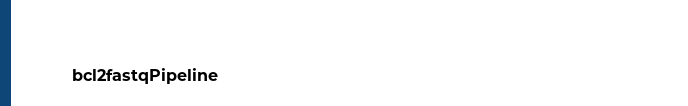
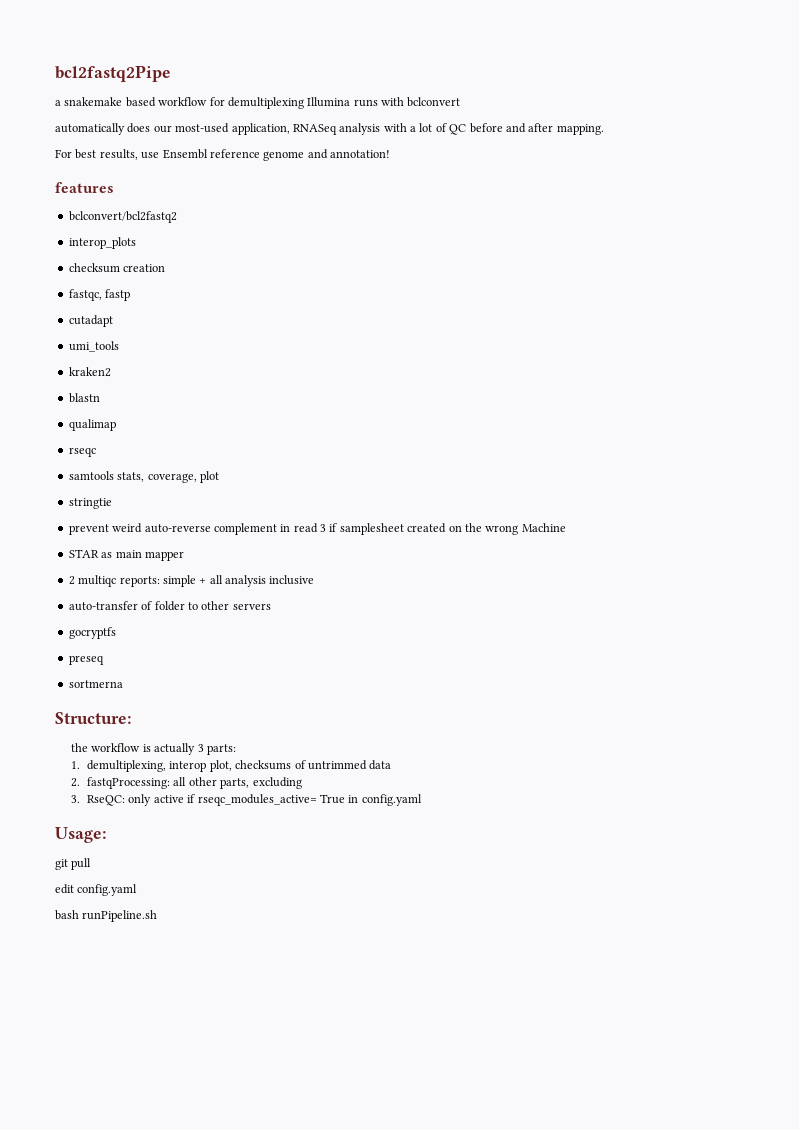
[72,68,218,84] bcl2fastqPipeline -> [55,65,171,82] [55,97,461,109] [55,123,604,135] [55,149,390,161] [55,182,114,193] [68,211,177,223] [68,237,136,249] [68,263,166,273] [68,289,131,301] [68,315,113,327] [68,341,119,352] [68,367,111,377] [68,393,100,403] [68,419,116,431] [68,447,96,457] [68,471,219,483] [68,498,112,509] [68,523,566,535] [68,549,184,561] [68,575,315,587] [68,601,271,611] [68,627,116,639] [68,655,104,665] [68,680,123,688] [55,712,131,724] [71,743,236,755] [71,760,392,772] [71,777,302,789] [71,794,422,806] [55,827,106,843] [55,858,92,870] [55,884,138,896] [55,910,158,922] bcl2fastq2Pipe // a snakemake based workflow for demultiplexing Illumina runs with bclconvert // automatically does our most-used application, RNASeq analysis with a lot of QC before and after mapping. // For best results, use Ensembl reference genome and annotation! // features // bclconvert/bcl2fastq2 // interop_plots // checksum creation // fastqc, fastp // cutadapt // umi_tools // kraken2 // blastn // qualimap // rseqc // samtools stats, coverage, plot // stringtie // prevent weird auto-reverse complement in read 3 if samplesheet created on the wrong Machine // STAR as main mapper // 2 multiqc reports: simple + all analysis inclusive // auto-transfer of folder to other servers // gocryptfs // preseq // sortmerna // Structure: // the workflow is actually 3 parts: // 1. demultiplexing, interop plot, checksums of untrimmed data // 2. fastqProcessing: all other parts, excluding // 3. RseQC: only active if rseqc_modules_active= True in config.yaml // Usage: // git pull // edit config.yaml // bash runPipeline.sh

